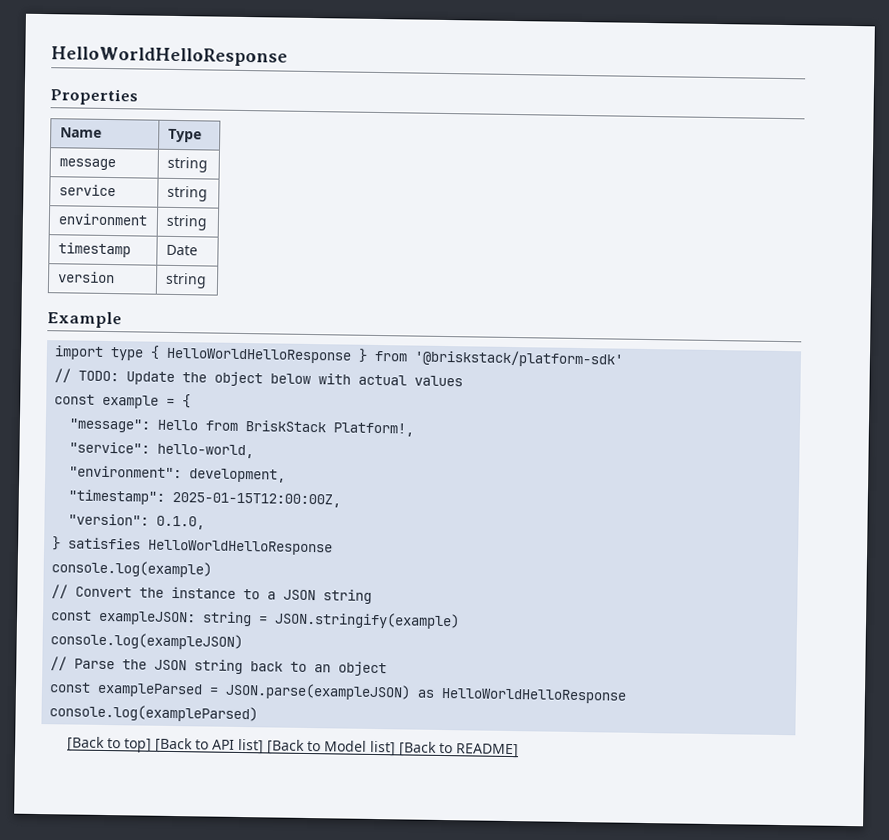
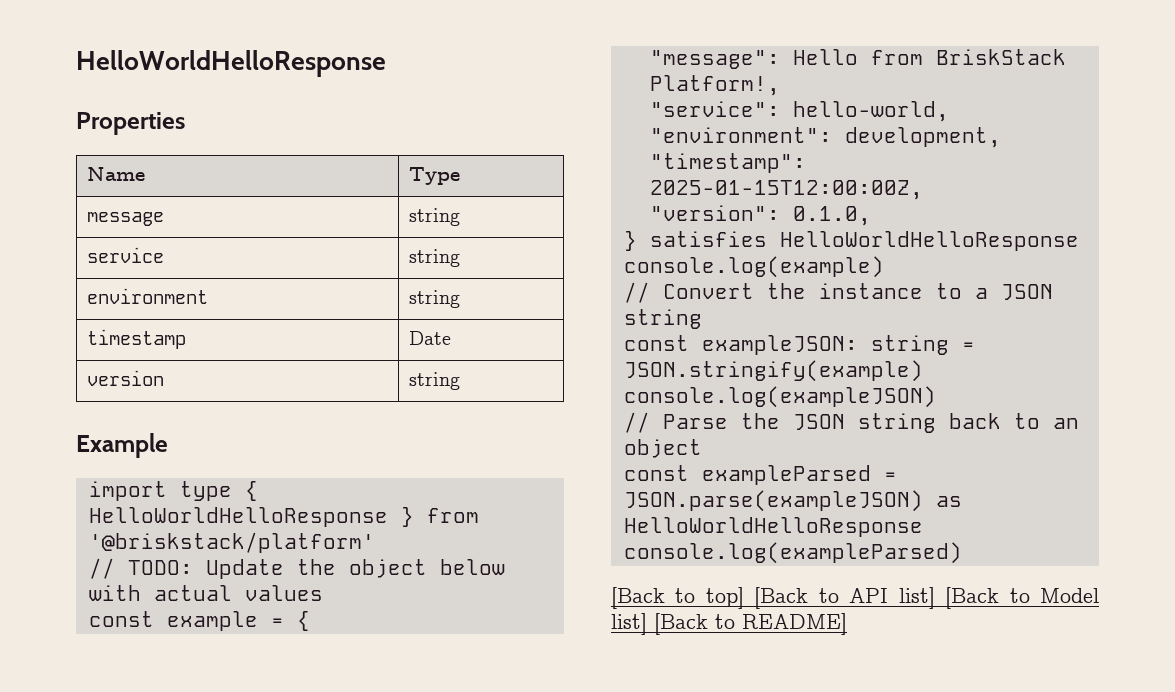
[414,349,625,368] '@briskstack/platform-sdk' -> [88,532,375,553] '@briskstack/platform'

